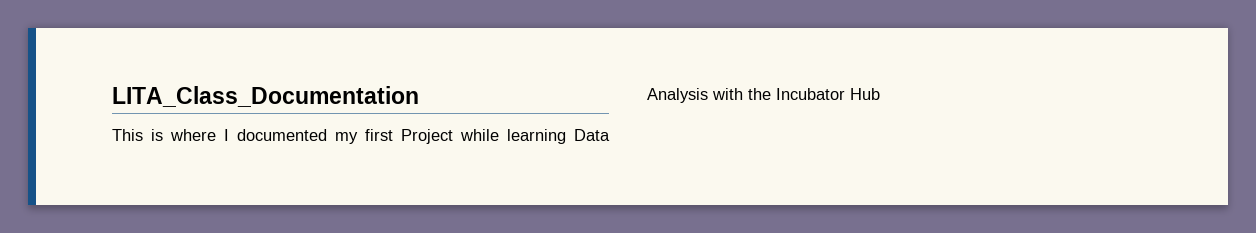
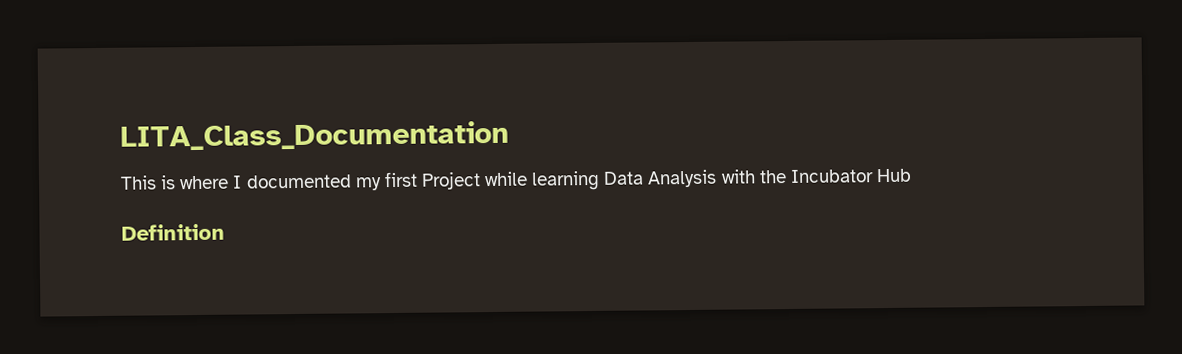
(880, 94) none -> [121,223,225,241] // Definition

